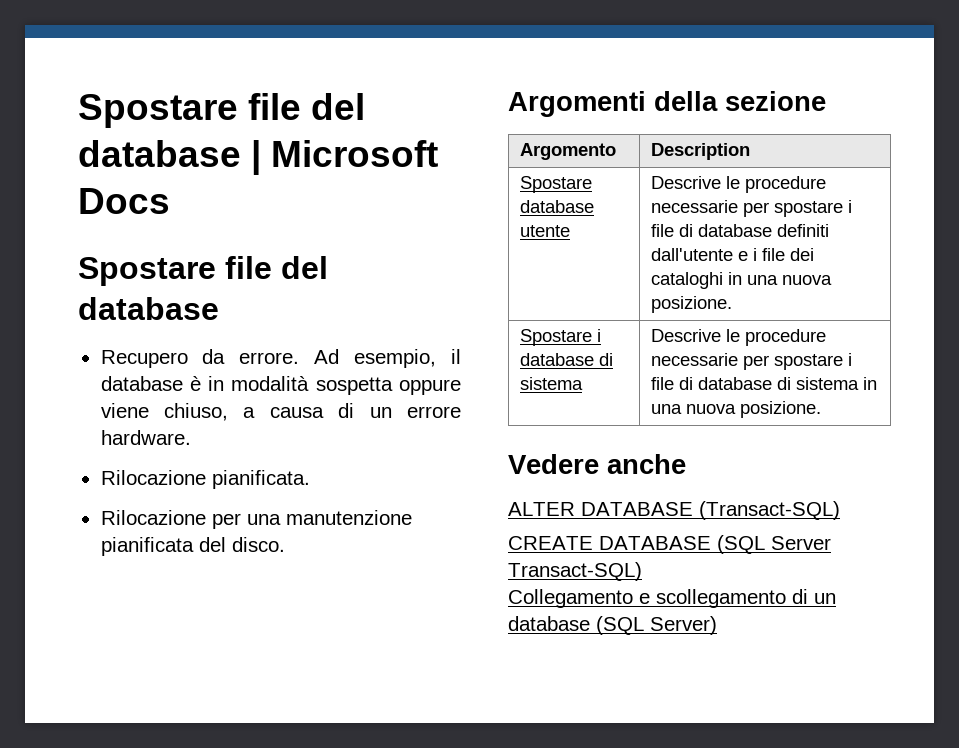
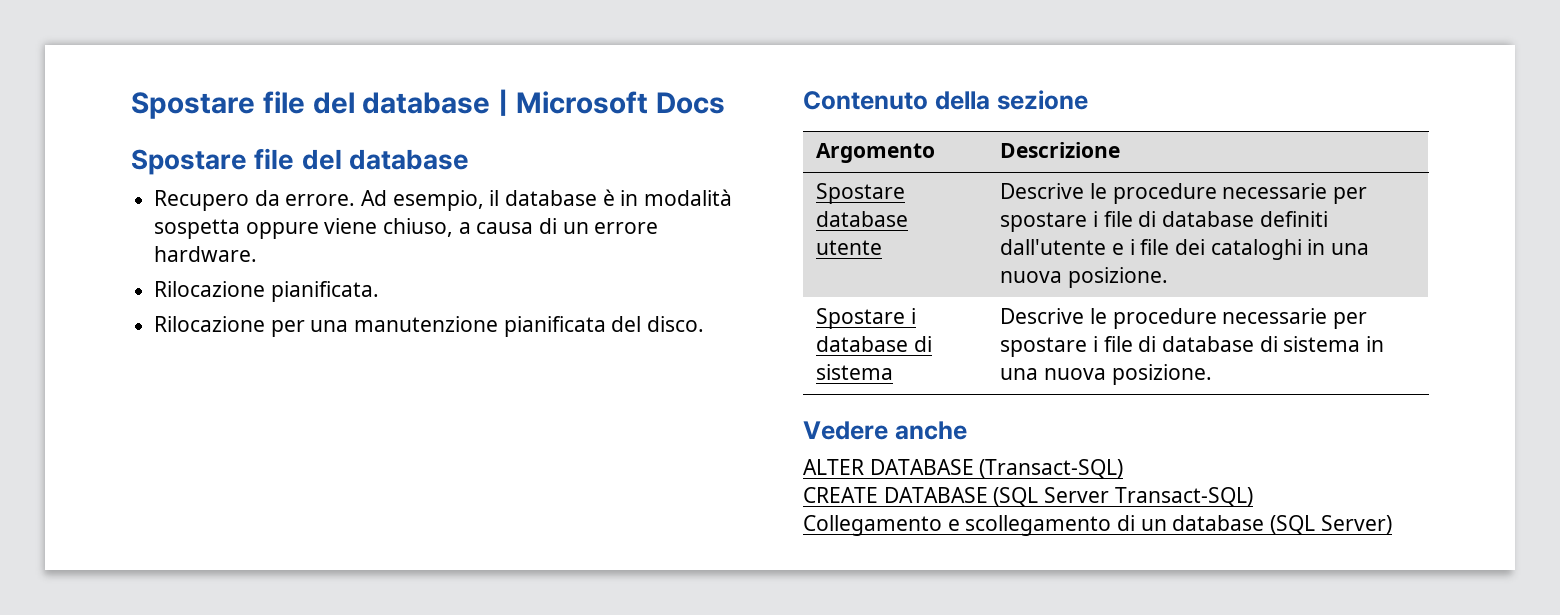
[508,91,646,117] Argomenti -> [803,91,928,110] Contenuto
[651,143,751,160] Description -> [1000,142,1121,158] Descrizione

